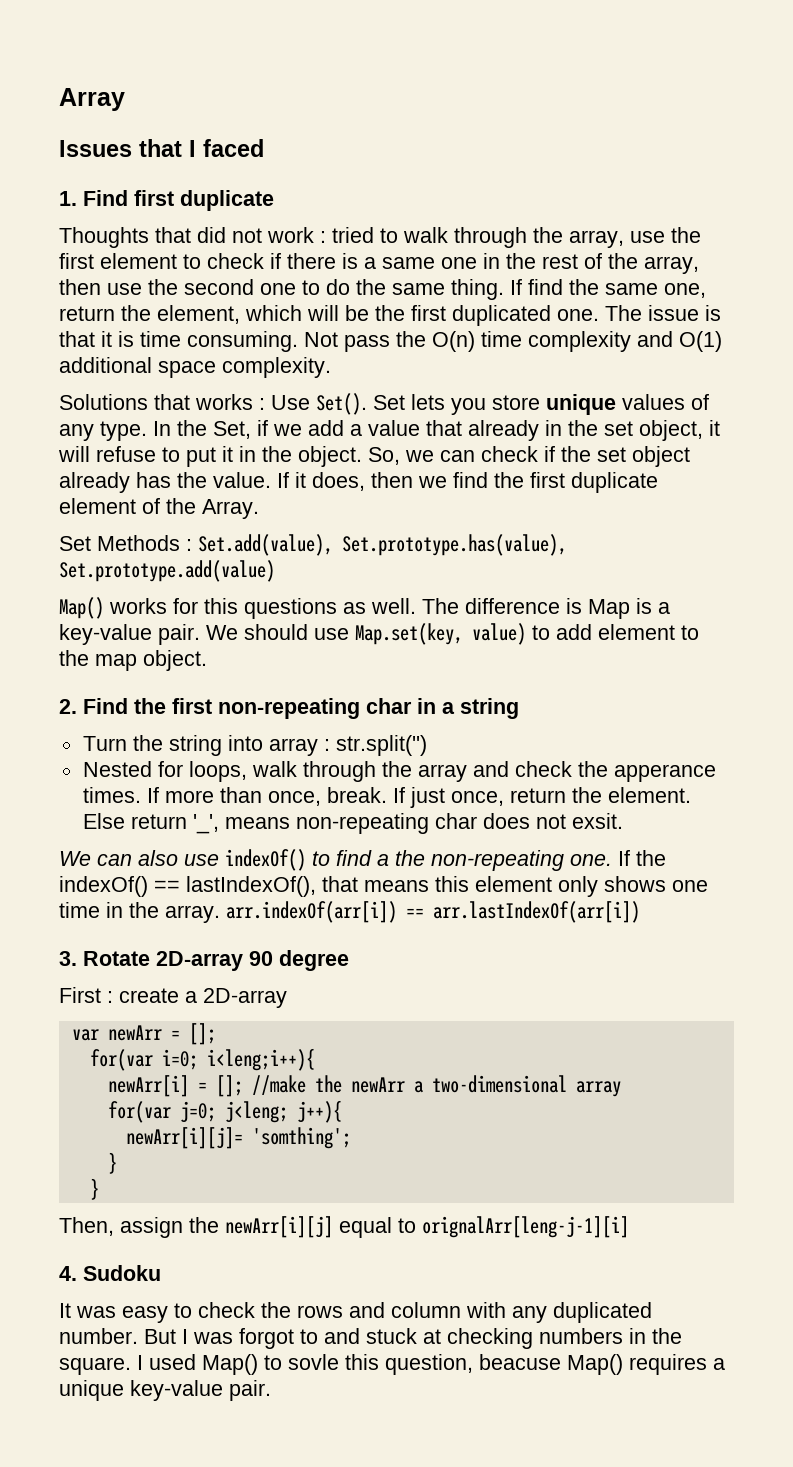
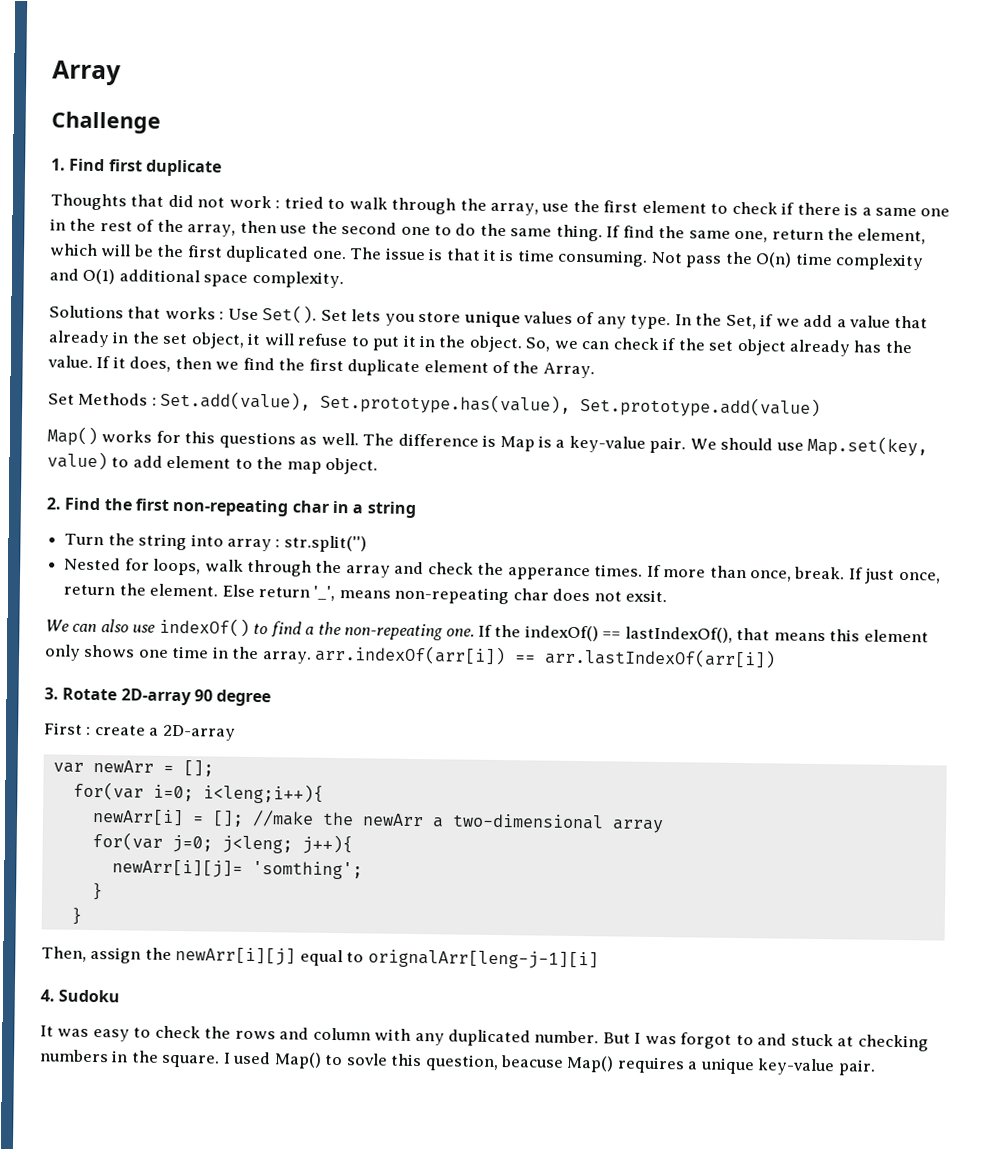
[59,139,264,157] Issues that I faced -> [51,111,161,134] Challenge

